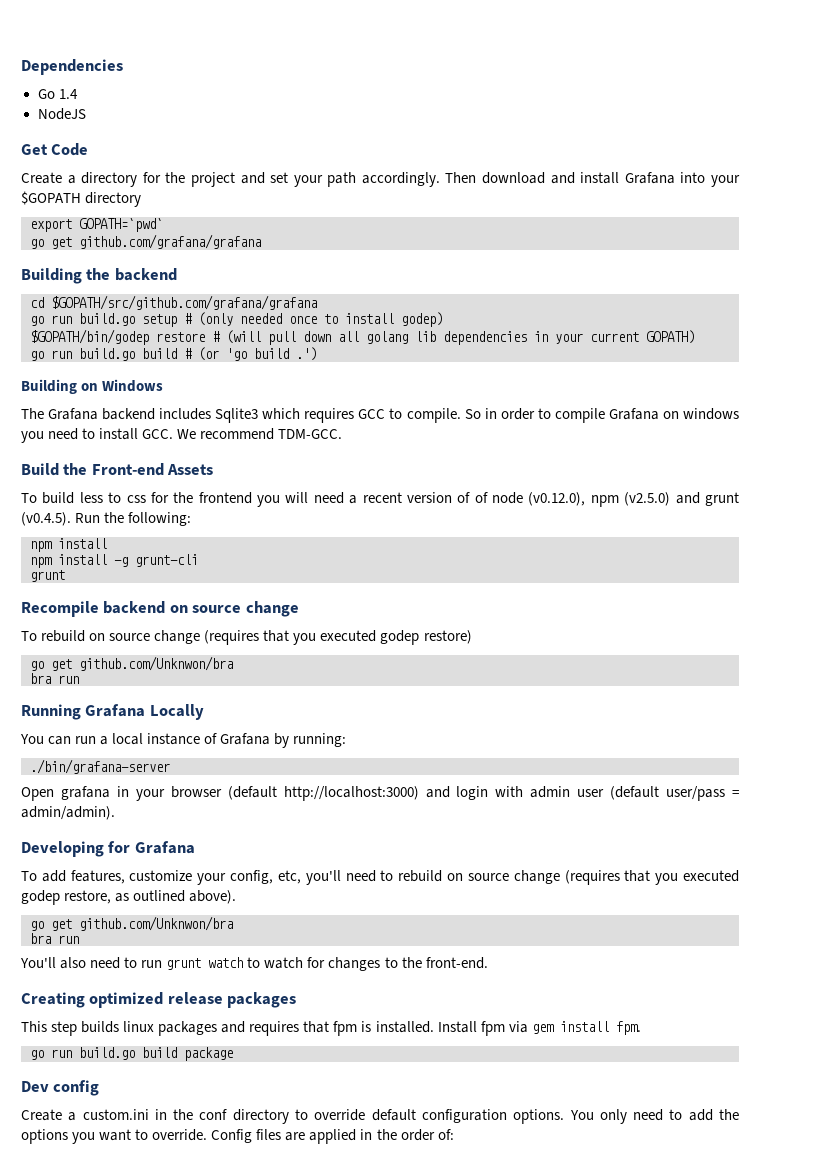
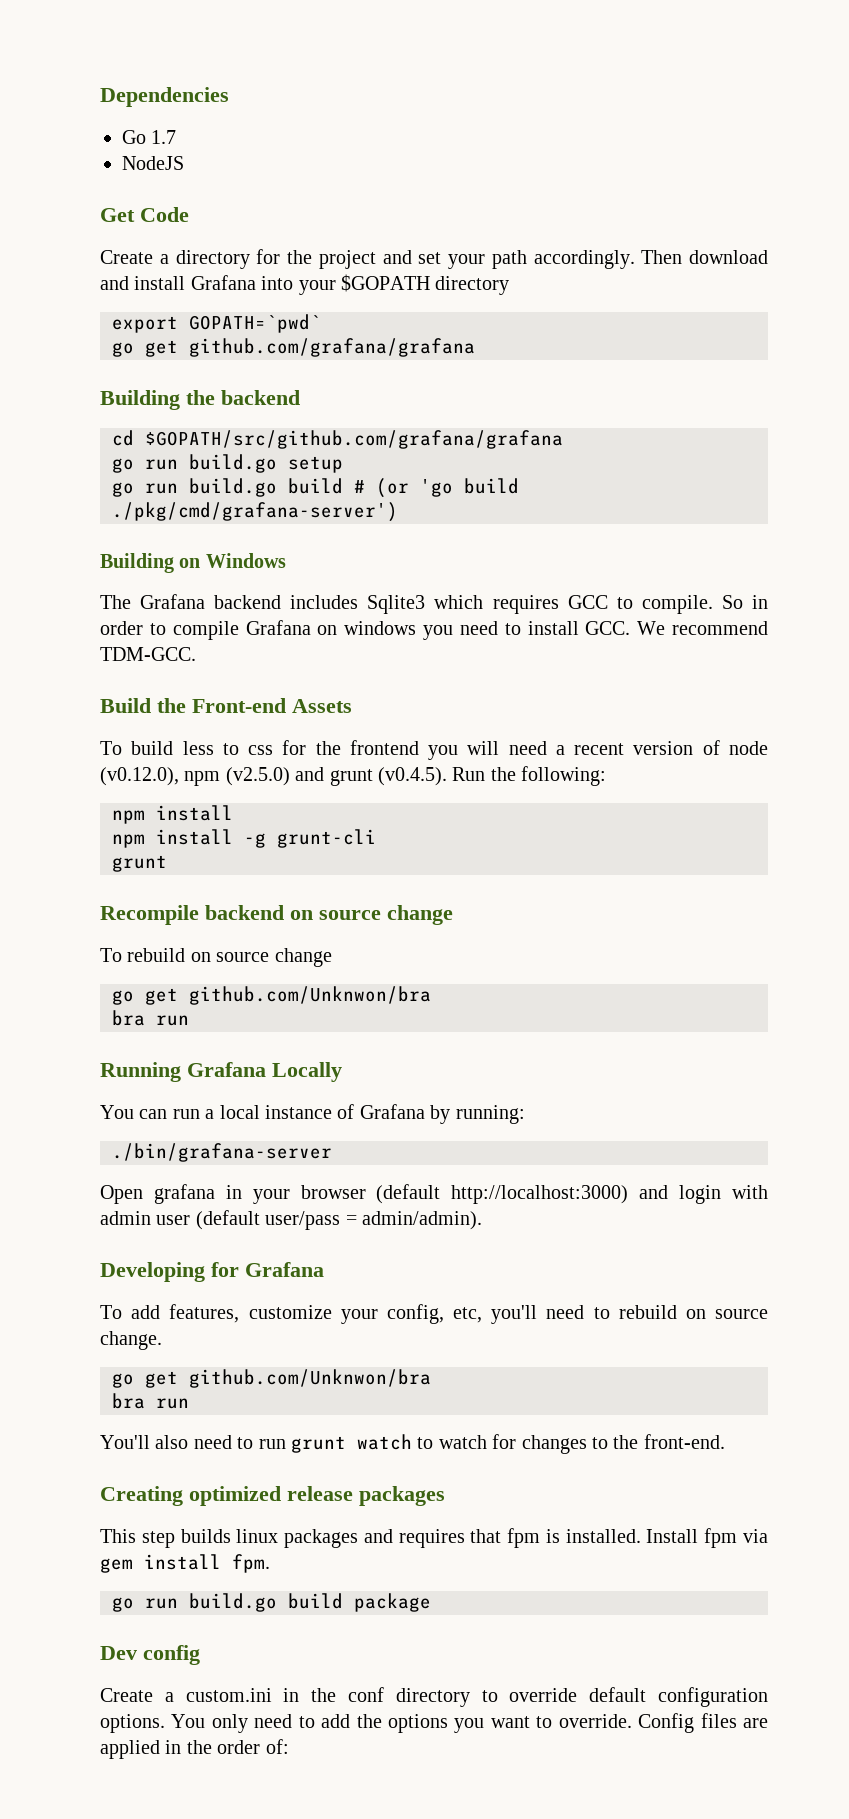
[58,89,78,99] 1.4 -> [151,130,177,144] 1.7
[184,312,443,327] [30,329,695,345] # (only needed once to install godep) // $GOPATH/bin/godep restore # (will pull down all golang lib dependencies in your current GOPATH) -> (343, 464) none
[296,347,317,361] .') -> [112,502,398,522] ./pkg/cmd/grafana-server')
[474,492,488,503] of -> (720, 747) none
[204,630,472,645] (requires that you executed godep restore) -> (332, 957) none
[513,870,740,885] [21,890,237,905] change (requires that you executed godep restore, as outlined above). -> [100,1331,162,1350] change.

